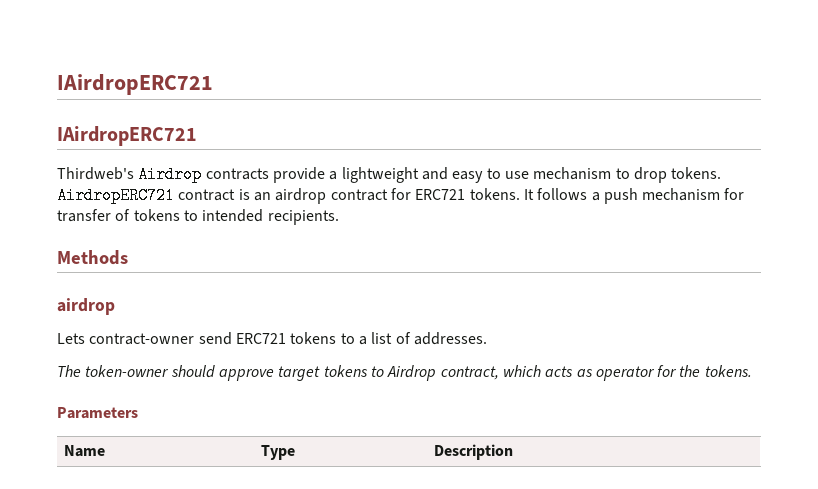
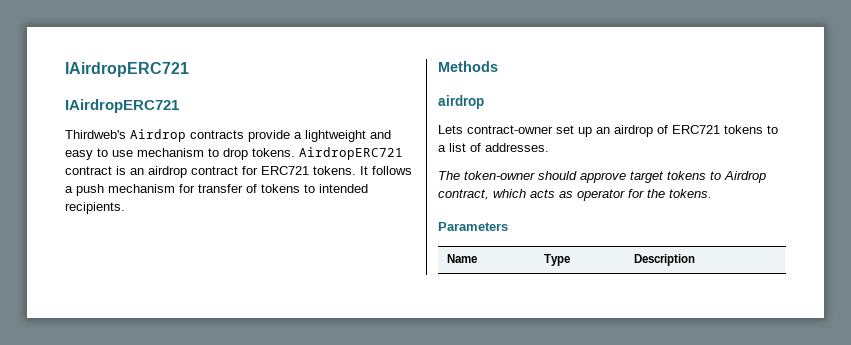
[198,332,232,345] send -> [556,125,668,137] set up an airdrop of

